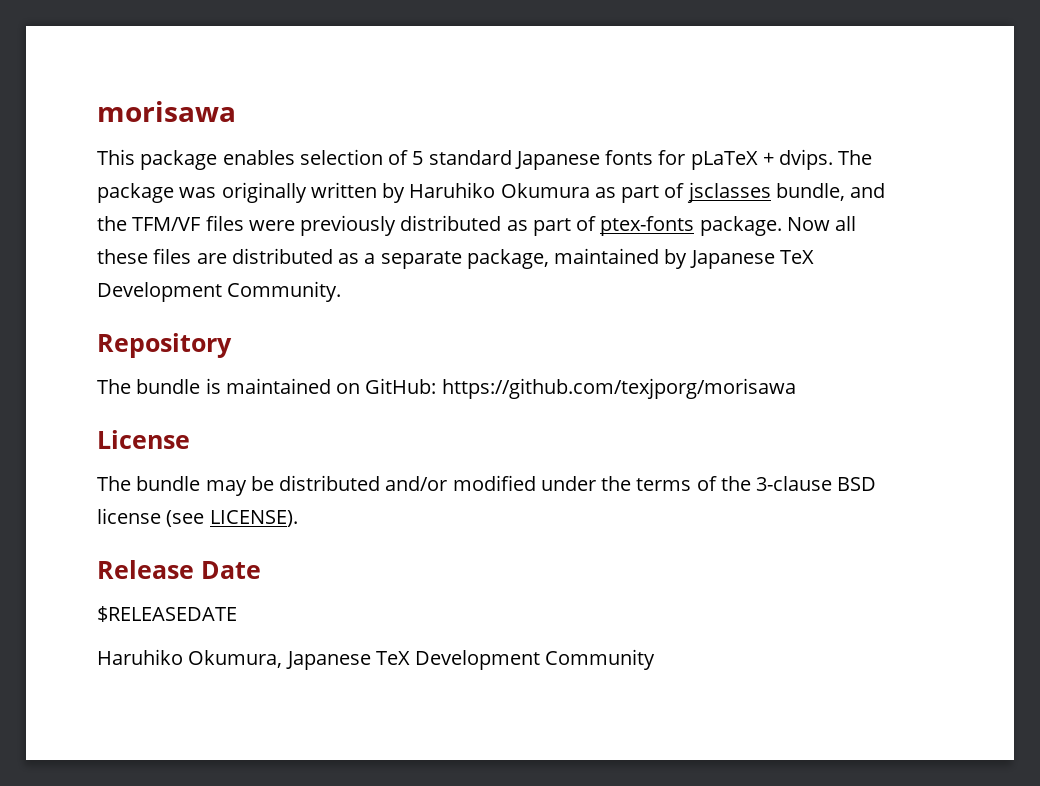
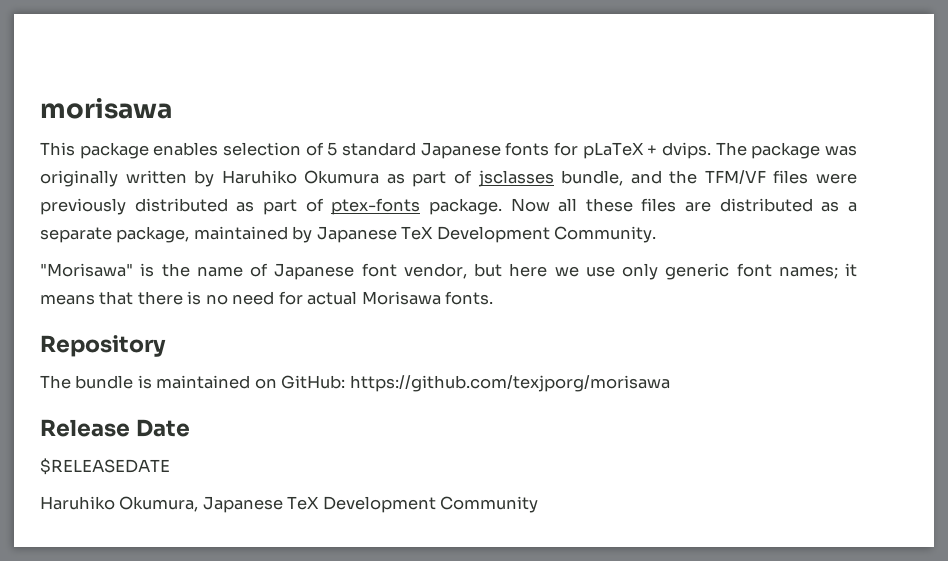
(342, 291) none -> [40,263,857,280] [40,291,494,305] // "Morisawa" is the name of Japanese font vendor, but here we use only generic font names; it means that there is no need for actual Morisawa fonts.
[97,430,190,449] [97,475,877,496] [97,508,298,527] // License // The bundle may be distributed and/or modified under the terms of the 3-clause BSD license (see LICENSE). -> (670, 383) none

